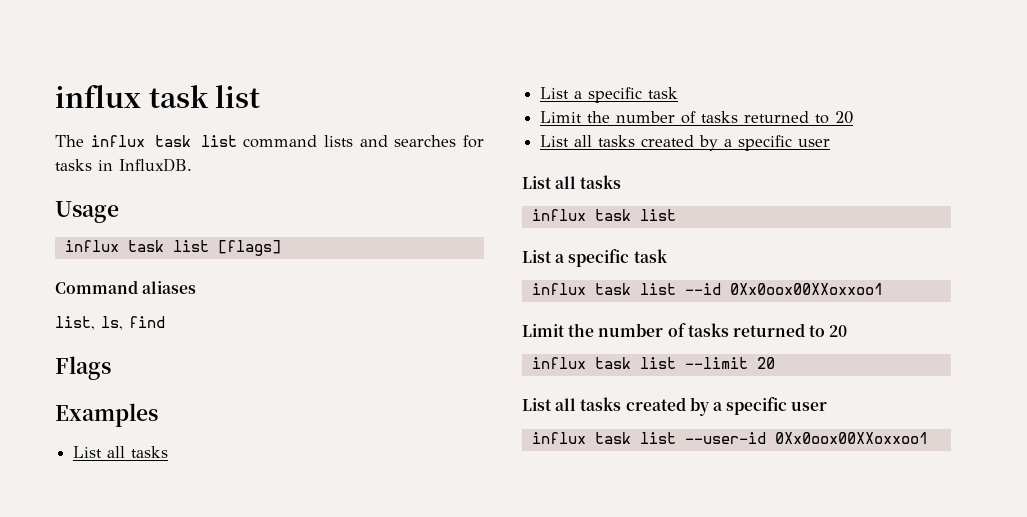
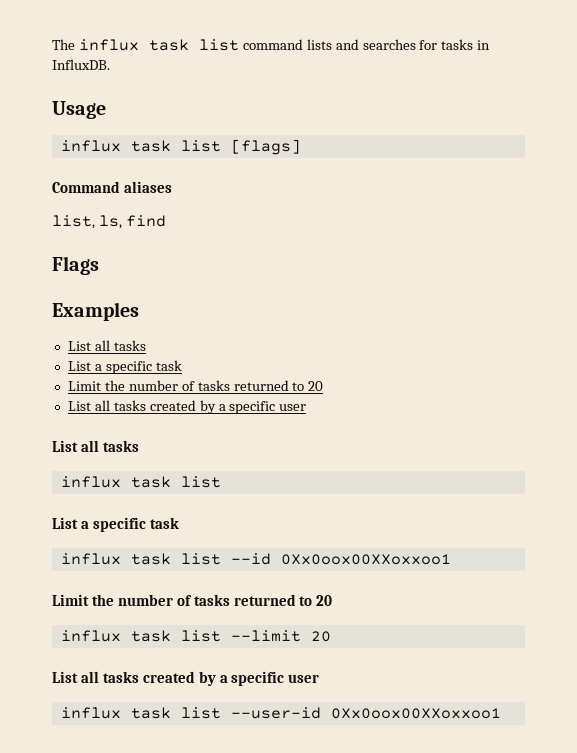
[55,85,261,108] influx task list // -> (52, 44) none

